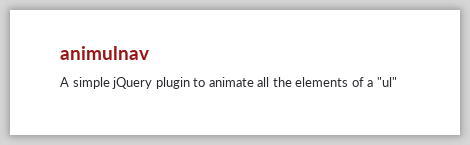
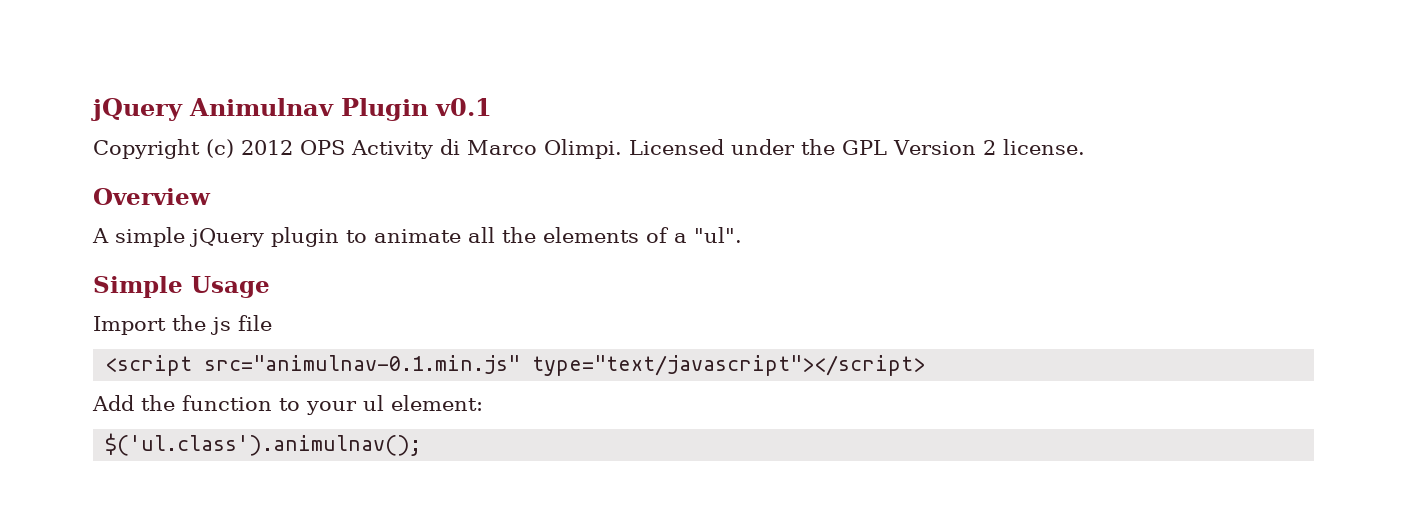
[60,46,149,60] animulnav -> [91,98,492,121] [93,139,1085,159] [93,188,211,205] jQuery Animulnav Plugin v0.1 // Copyright (c) 2012 OPS Activity di Marco Olimpi. Licensed under the GPL Version 2 license. // Overview
[376,77,397,87] "ul" -> [694,227,742,243] [93,276,270,298] [93,315,272,335] [105,355,926,376] [92,395,483,415] [105,433,422,456] "ul". // Simple Usage // Import the js file // <script src="animulnav-0.1.min.js" type="text/javascript"></script> // Add the function to your ul element: // $('ul.class').animulnav();

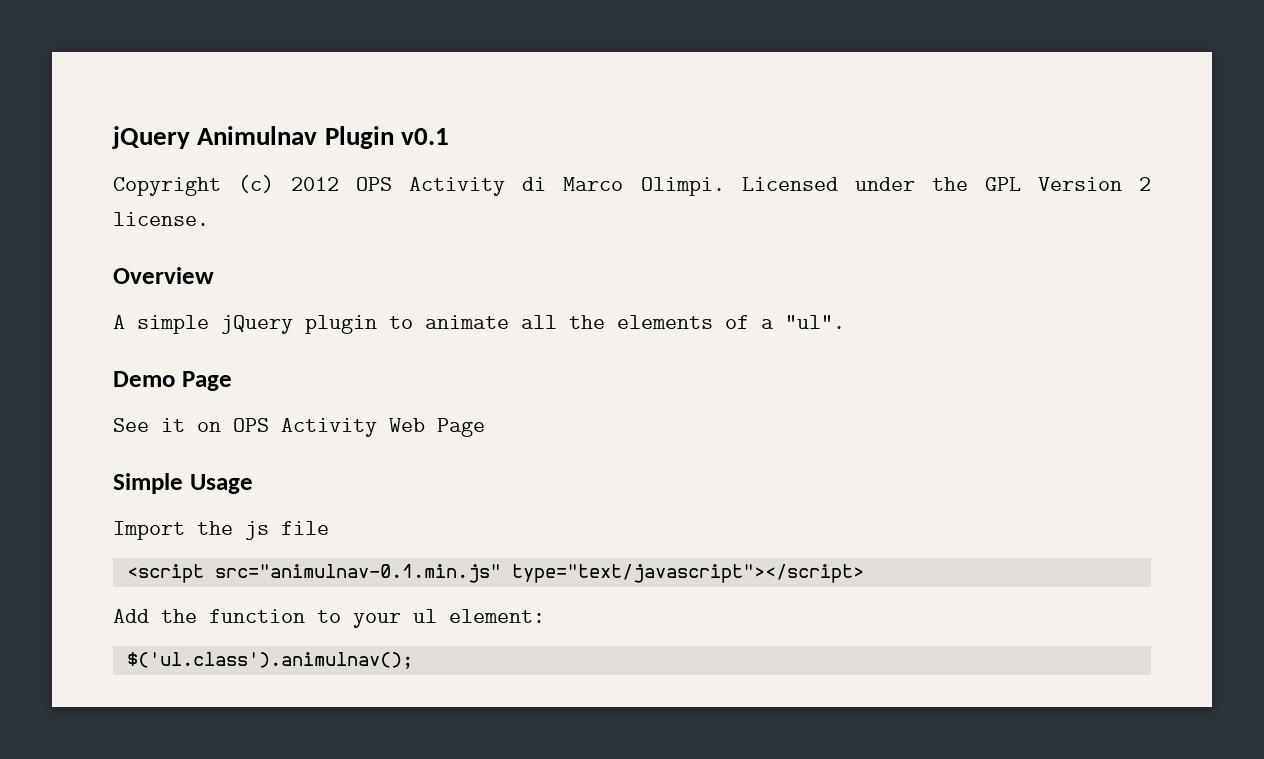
(742, 235) none -> [113,371,232,391] [113,418,485,437] // Demo Page // See it on OPS Activity Web Page

